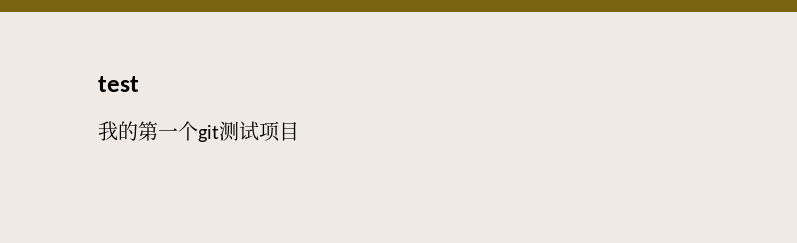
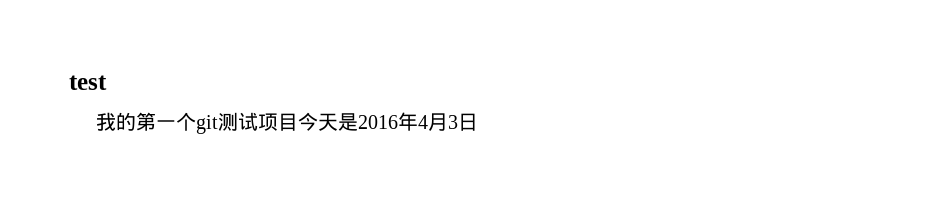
(299, 131) none -> [298,112,479,131] 今天是2016年4月3日

